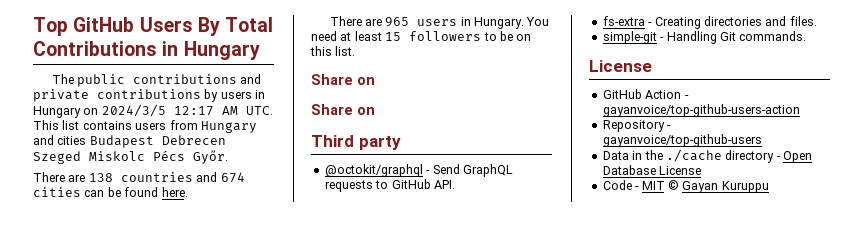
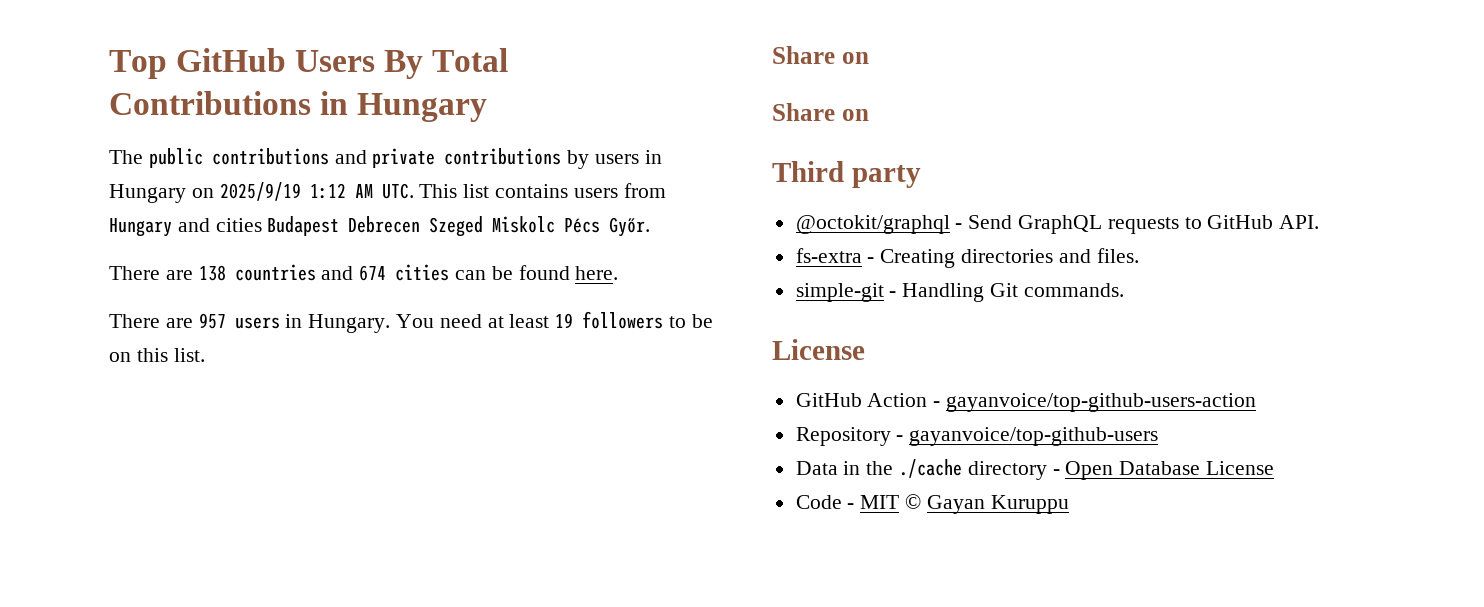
[101,104,214,117] 2024/3/5 12:17 -> [219,182,346,201] 2025/9/19 1:12
[385,17,410,27] 965 -> [198,313,226,329] 957
[385,32,402,41] 15 -> [555,313,574,328] 19

